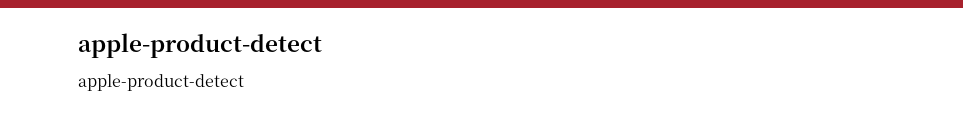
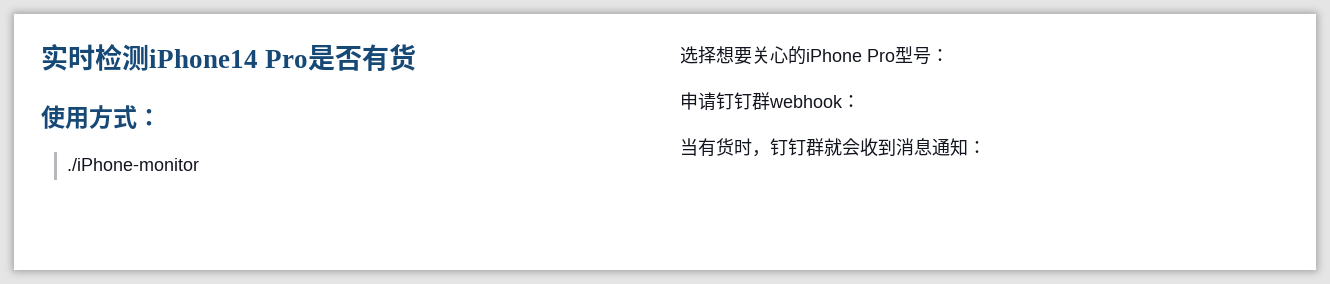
[78,33,322,58] [78,74,244,91] apple-product-detect // apple-product-detect -> [41,44,417,71] [41,105,161,129] [66,158,199,171] [680,46,949,65] [680,92,860,111] [680,138,986,157] 实时检测iPhone14 Pro是否有货 // 使用方式： // ./iPhone-monitor // 选择想要关心的iPhone Pro型号： // 申请钉钉群webhook： // 当有货时，钉钉群就会收到消息通知：

